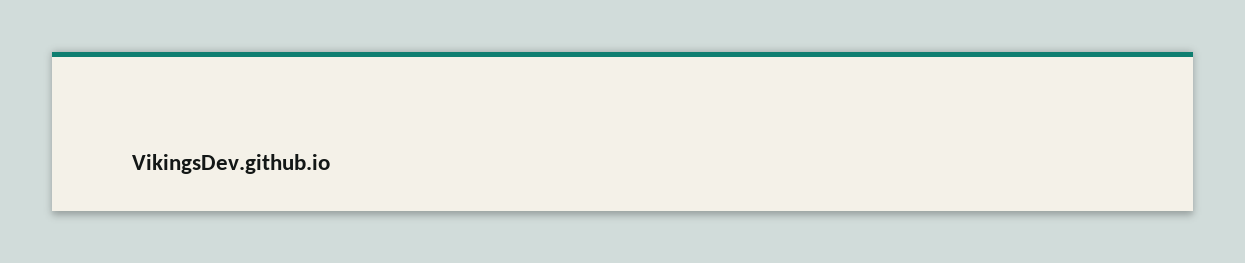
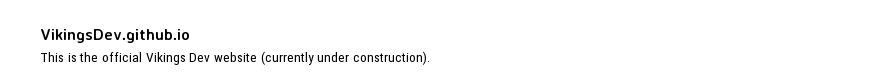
(330, 164) none -> [40,51,430,65] // This is the official Vikings Dev website (currently under construction).

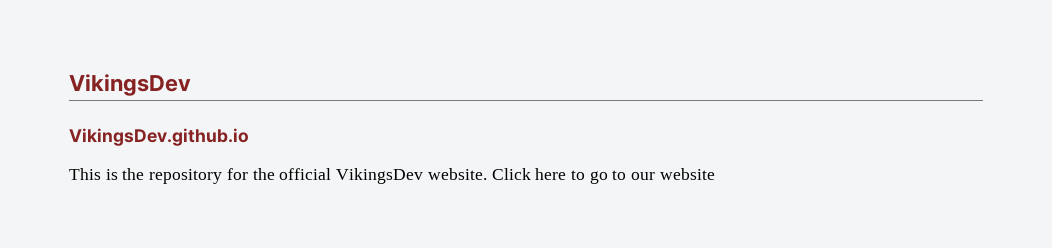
(40, 36) none -> [69,74,191,96] VikingsDev //
[101,51,430,65] official Vikings Dev website (currently under construction). -> [149,168,715,184] repository for the official VikingsDev website. Click here to go to our website

